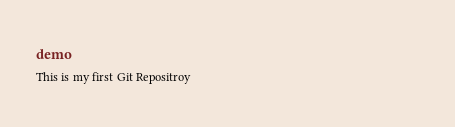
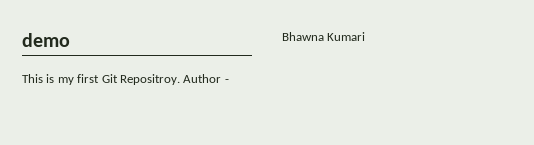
[135,73,191,84] Repositroy -> [119,74,229,85] [282,32,366,41] Repositroy. Author - Bhawna Kumari

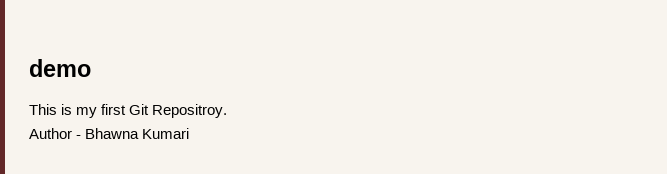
(180, 79) none -> (228, 111) //

